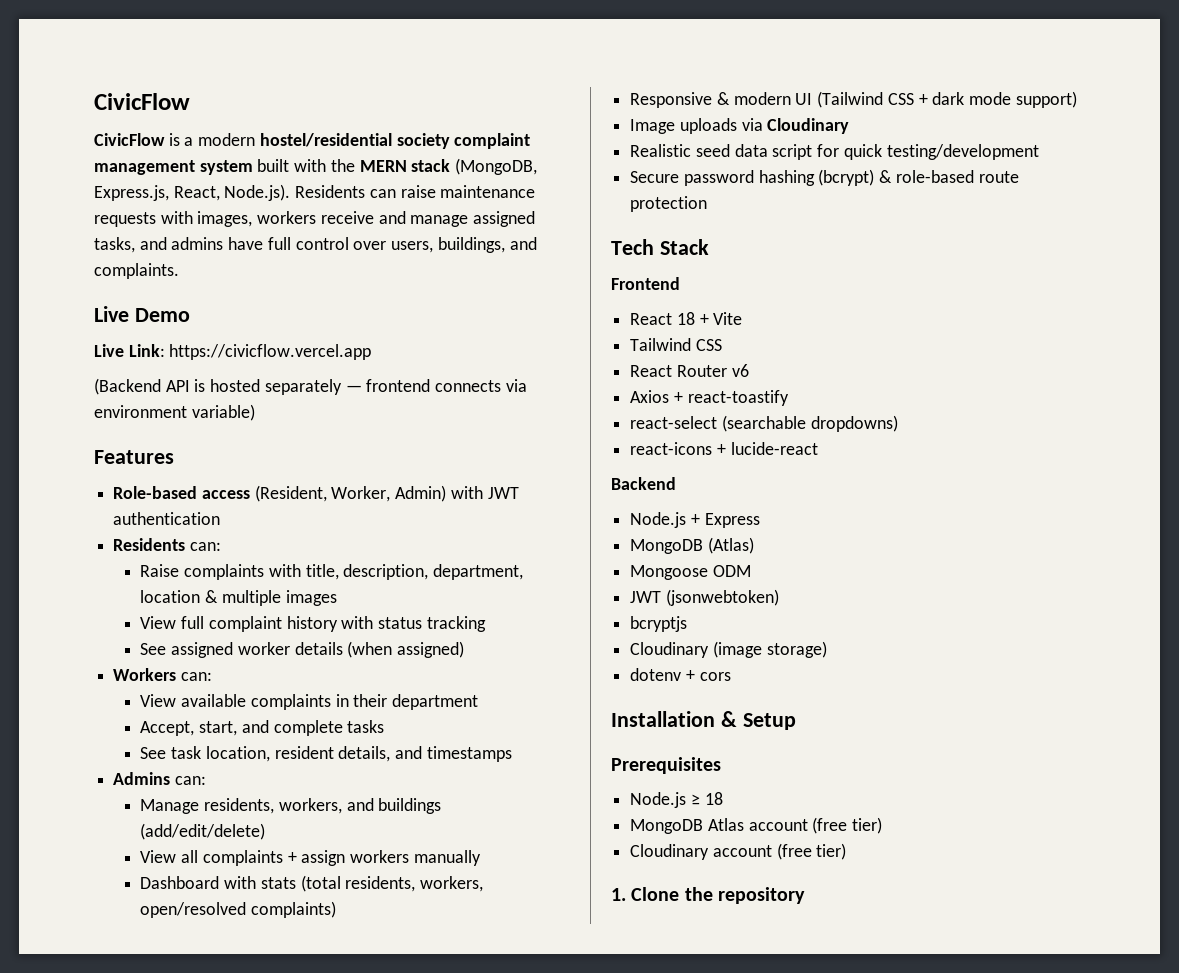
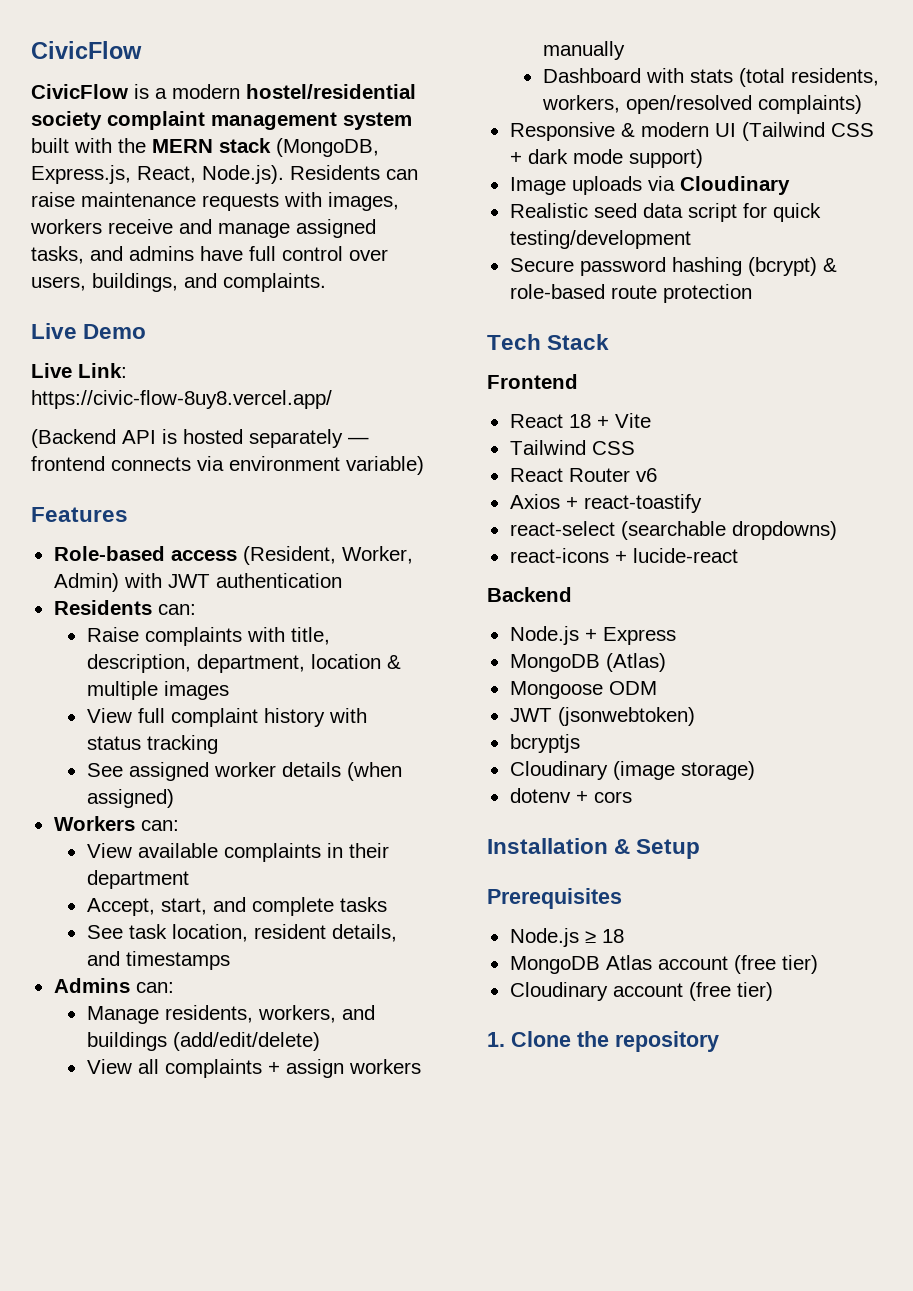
[169,344,372,360] https://civicflow.vercel.app -> [31,390,332,409] https://civic-flow-8uy8.vercel.app/

